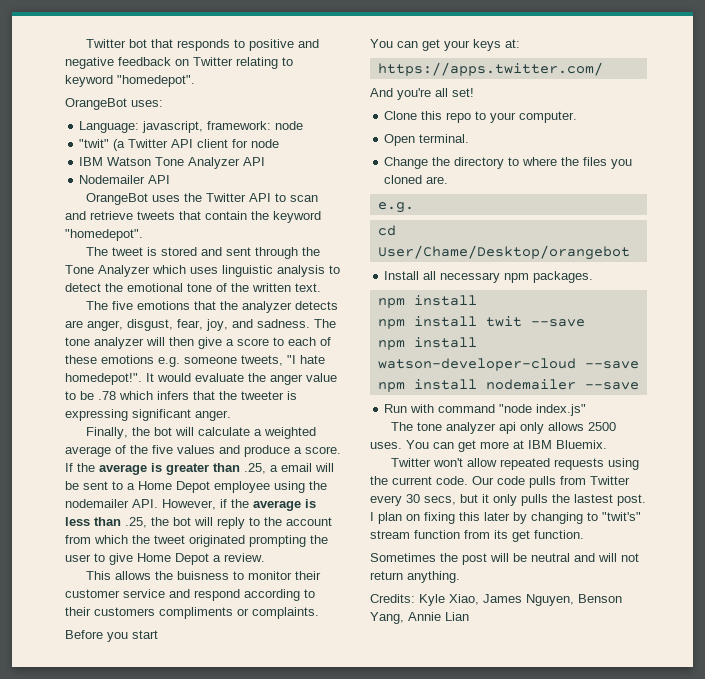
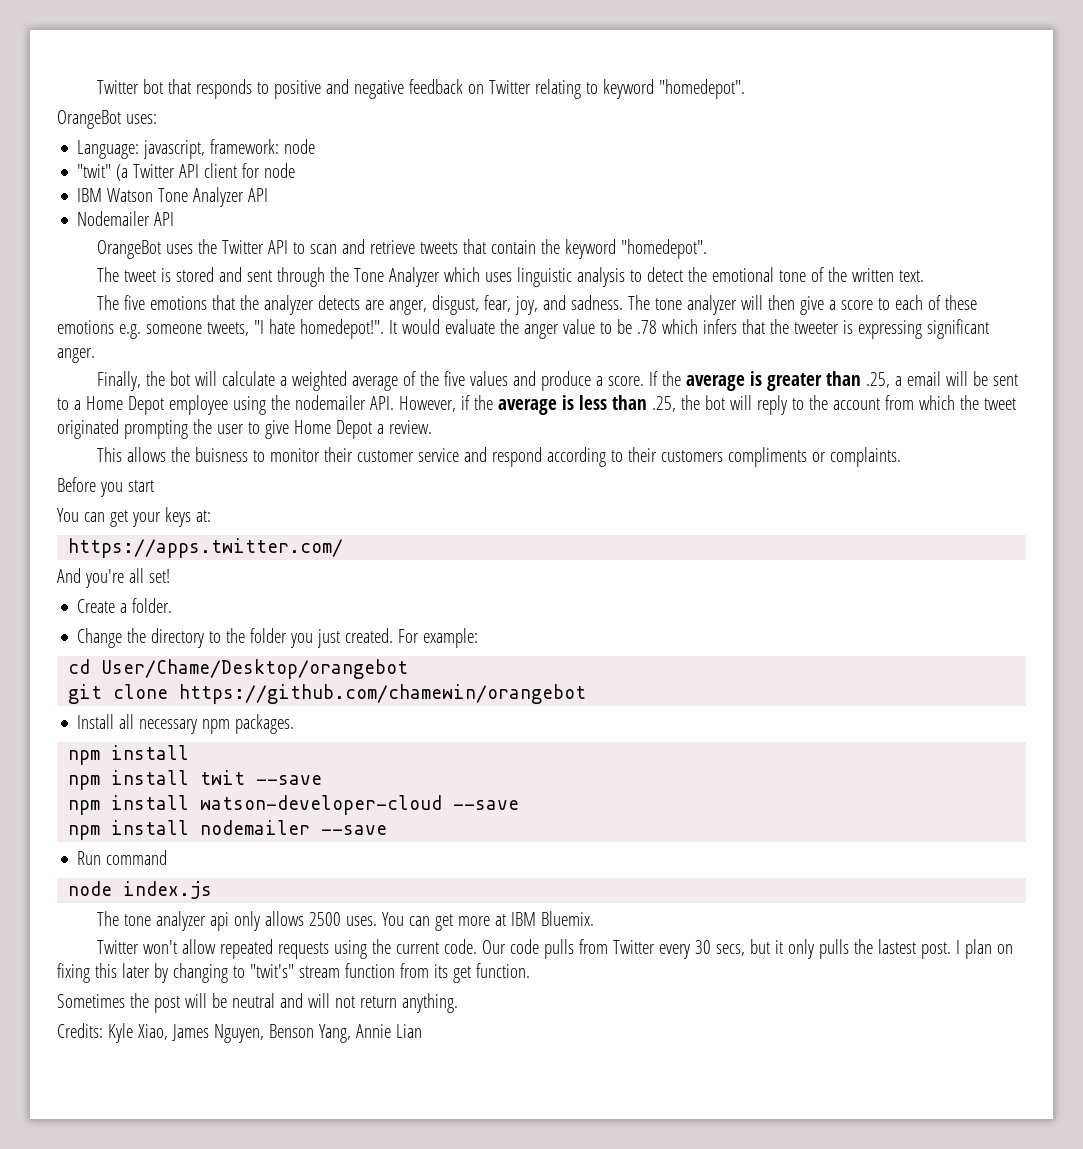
[384,111,578,123] [384,134,470,146] [384,157,633,169] [384,175,449,184] [377,202,414,213] Clone this repo to your computer. // Open terminal. // Change the directory to where the files you cloned are. // e.g. -> [77,598,173,613] [77,628,479,648] Create a folder. // Change the directory to the folder you just created. For example:
(630, 252) none -> [68,684,587,704] // git clone https://github.com/chamewin/orangebot
[410,404,435,413] with -> (102, 858) none
[499,404,587,416] "node index.js" -> [68,881,213,899] // node index.js

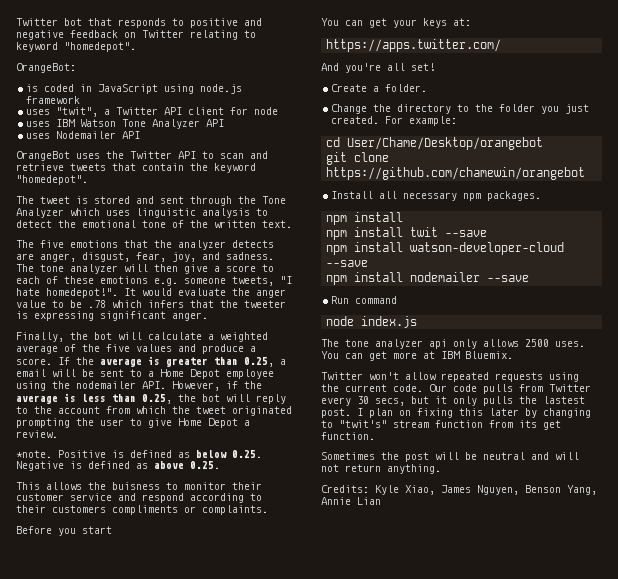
[57,110,157,129] [77,139,316,159] [77,164,129,181] OrangeBot uses: // Language: javascript, framework: node // "twit" (a -> [16,63,76,73] [25,84,242,94] [25,96,80,104] [25,107,110,117] OrangeBot: // is coded in JavaScript using node.js framework // uses "twit", a
(296, 170) none -> [25,121,50,127] uses
(269, 195) none -> [25,133,50,139] uses
[866,372,891,388] .25, -> [244,357,274,367] 0.25,
[651,396,676,412] .25, -> [142,394,172,404] 0.25,
(432, 427) none -> [16,450,262,458] [16,461,220,471] // *note. Positive is defined as below 0.25. Negative is defined as above 0.25.

